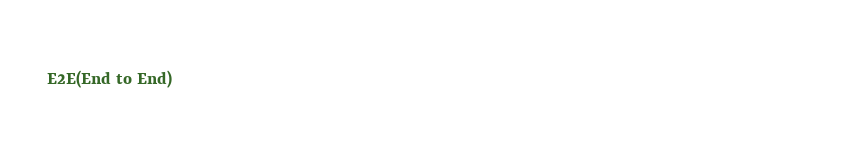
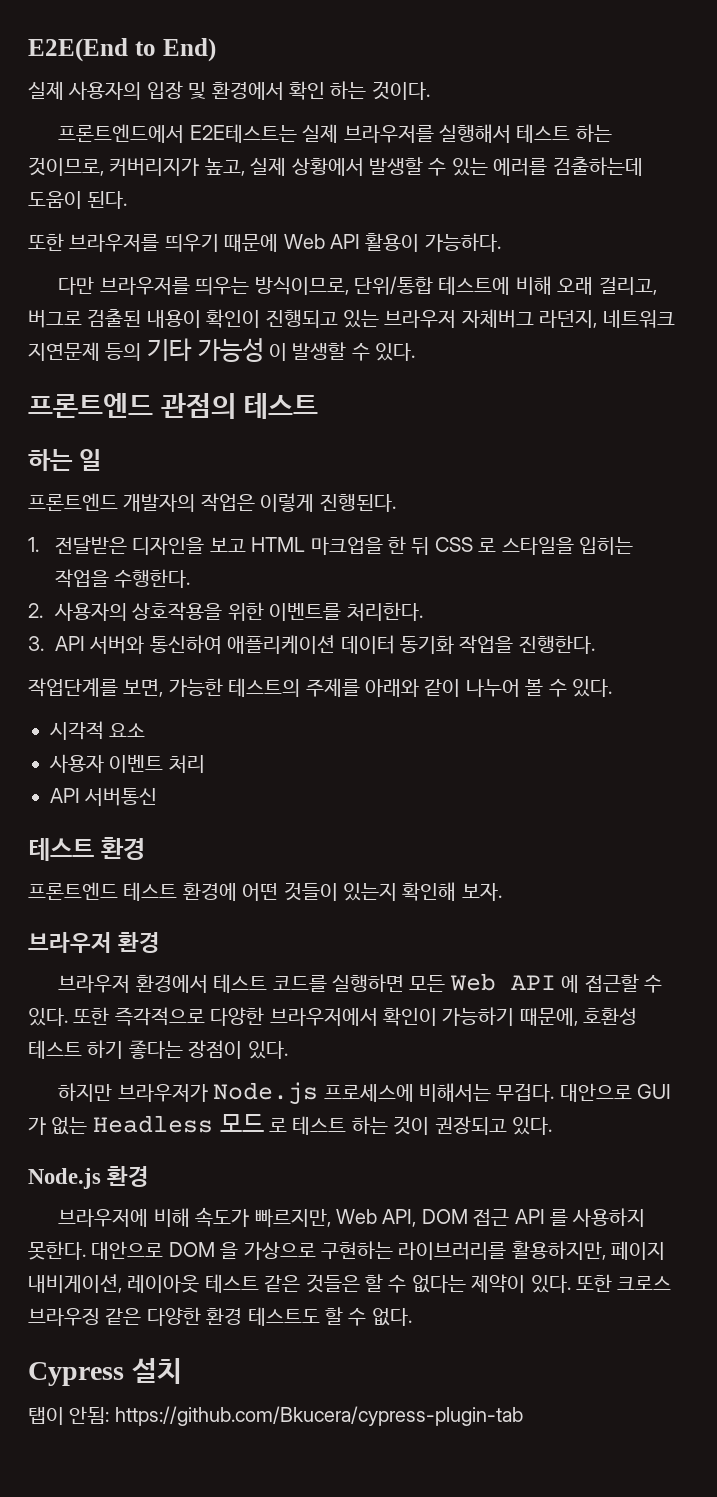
(172, 79) none -> [28,81,430,100] [58,124,612,143] [28,157,643,176] [28,191,128,209] [28,233,501,252] [58,276,657,295] [28,309,675,328] [28,338,416,362] [28,393,319,419] [28,449,101,471] [28,493,396,512] [28,536,634,555] [55,569,191,588] [28,602,423,621] [28,635,595,654] [28,678,612,697] [50,721,146,740] [49,754,205,773] [50,788,158,806] [28,837,145,861] [28,882,502,901] [28,932,161,953] [58,973,662,993] [28,1007,638,1026] [28,1040,288,1059] [58,1082,672,1105] [28,1114,552,1135] [28,1166,150,1189] [58,1207,646,1227] [28,1241,666,1260] [28,1274,672,1293] [28,1307,412,1326] [28,1358,182,1386] [28,1406,523,1426] // 실제 사용자의 입장 및 환경에서 확인 하는 것이다. // 프론트엔드에서 E2E테스트는 실제 브라우저를 실행해서 테스트 하는 것이므로, 커버리지가 높고, 실제 상황에서 발생할 수 있는 에러를 검출하는데 도움이 된다. // 또한 브라우저를 띄우기 때문에 Web API 활용이 가능하다. // 다만 브라우저를 띄우는 방식이므로, 단위/통합 테스트에 비해 오래 걸리고, 버그로 검출된 내용이 확인이 진행되고 있는 브라우저 자체버그 라던지, 네트워크 지연문제 등의 기타 가능성 이 발생할 수 있다. // 프론트엔드 관점의 테스트 // 하는 일 // 프론트엔드 개발자의 작업은 이렇게 진행된다. // 1. 전달받은 디자인을 보고 HTML 마크업을 한 뒤 CSS 로 스타일을 입히는 작업을 수행한다. // 2. 사용자의 상호작용을 위한 이벤트를 처리한다. // 3. API 서버와 통신하여 애플리케이션 데이터 동기화 작업을 진행한다. // 작업단계를 보면, 가능한 테스트의 주제를 아래와 같이 나누어 볼 수 있다. // 시각적 요소 // 사용자 이벤트 처리 // API 서버통신 // 테스트 환경 // 프론트엔드 테스트 환경에 어떤 것들이 있는지 확인해 보자. // 브라우저 환경 // 브라우저 환경에서 테스트 코드를 실행하면 모든 Web API 에 접근할 수 있다. 또한 즉각적으로 다양한 브라우저에서 확인이 가능하기 때문에, 호환성 테스트 하기 좋다는 장점이 있다. // 하지만 브라우저가 Node.js 프로세스에 비해서는 무겁다. 대안으로 GUI 가 없는 Headless 모드 로 테스트 하는 것이 권장되고 있다. // Node.js 환경 // 브라우저에 비해 속도가 빠르지만, Web API, DOM 접근 API 를 사용하지 못한다. 대안으로 DOM 을 가상으로 구현하는 라이브러리를 활용하지만, 페이지 내비게이션, 레이아웃 테스트 같은 것들은 할 수 없다는 제약이 있다. 또한 크로스 브라우징 같은 다양한 환경 테스트도 할 수 없다. // Cypress 설치 // 탭이 안됨: https://github.com/Bkucera/cypress-plugin-tab

